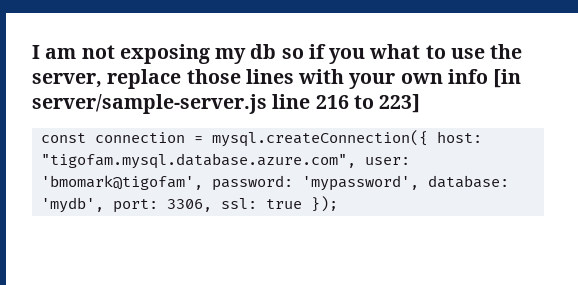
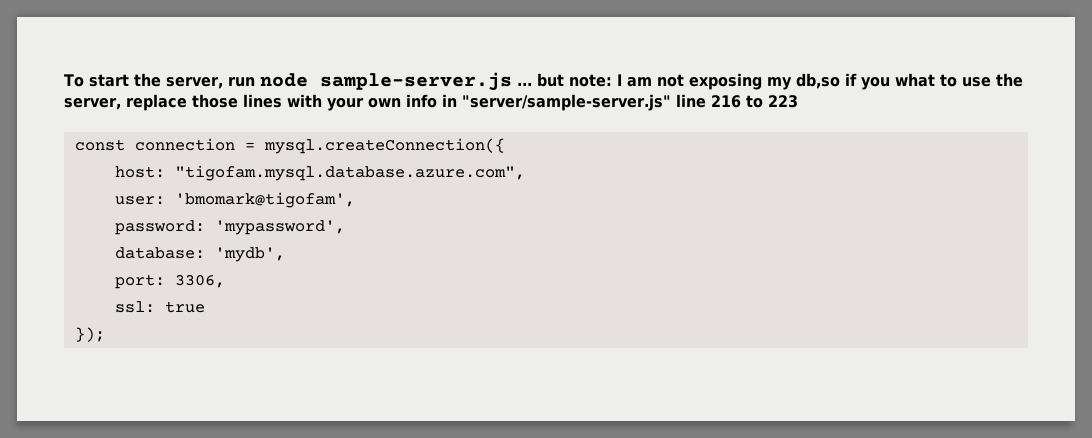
(32, 52) none -> [64,72,612,91] To start the server, run node sample-server.js ... but note:
[250,44,304,59] db so -> [795,73,840,89] db,so
[493,69,522,88] [32,94,267,114] [in server/sample-server.js -> [441,94,671,111] in "server/sample-server.js"
[379,94,421,113] 223] -> [767,95,798,108] 223
(428, 138) none -> (505, 146) //
(356, 161) none -> (525, 173) //
(203, 182) none -> (355, 200) //
(419, 183) none -> (345, 227) //
(104, 205) none -> (285, 254) //
(212, 205) none -> (225, 281) //
(302, 204) none -> (205, 307) //

